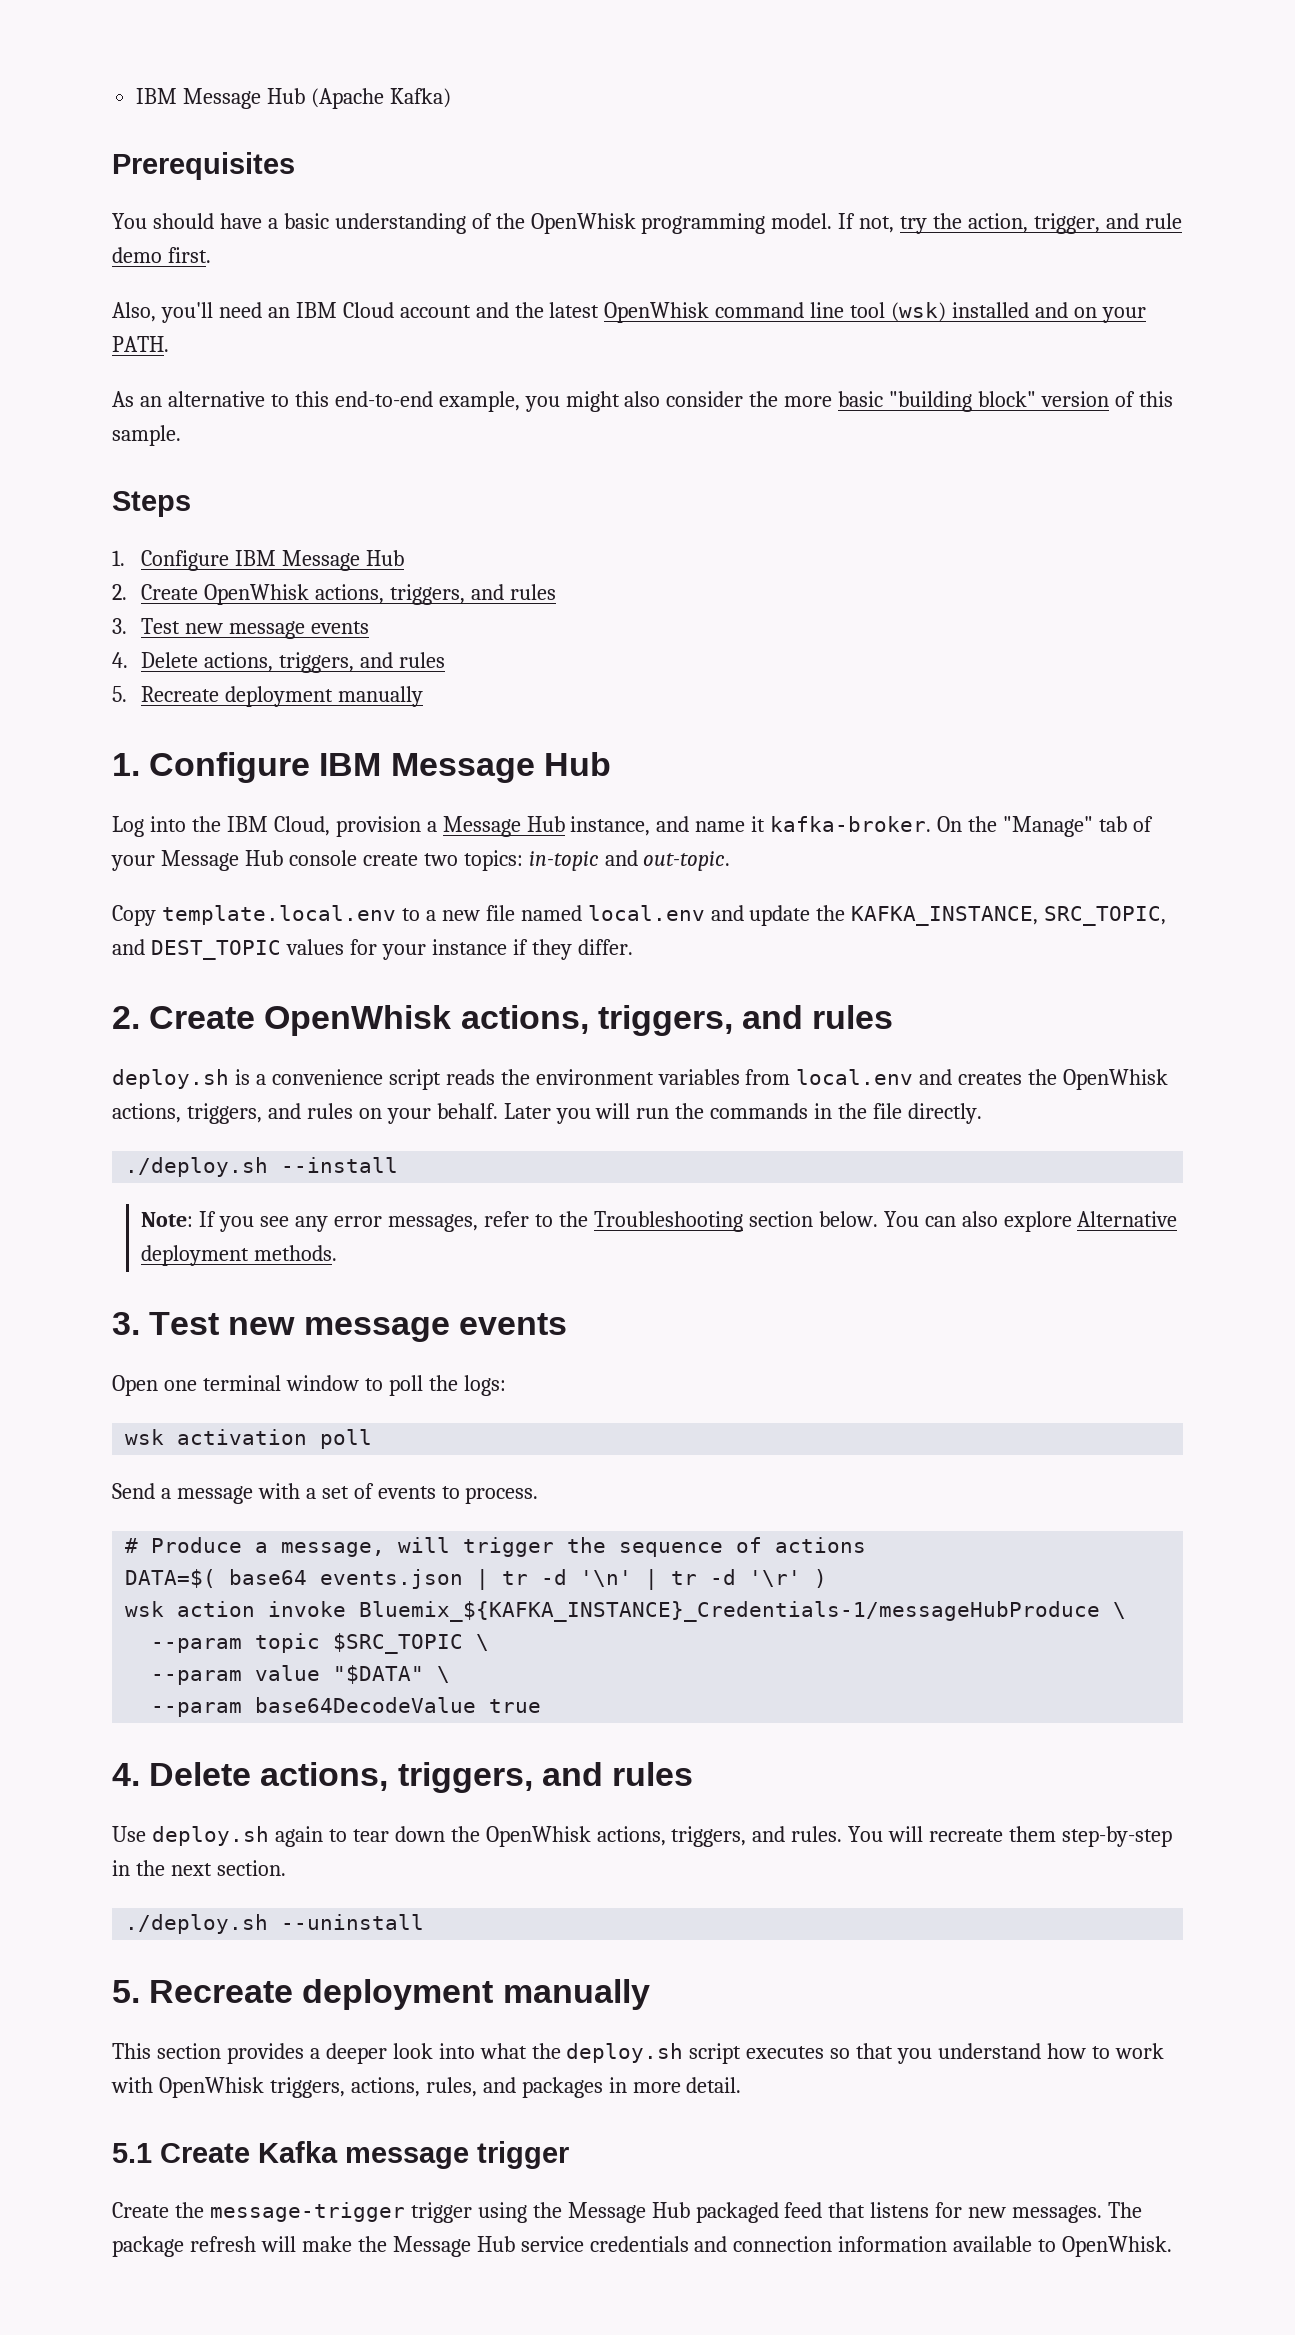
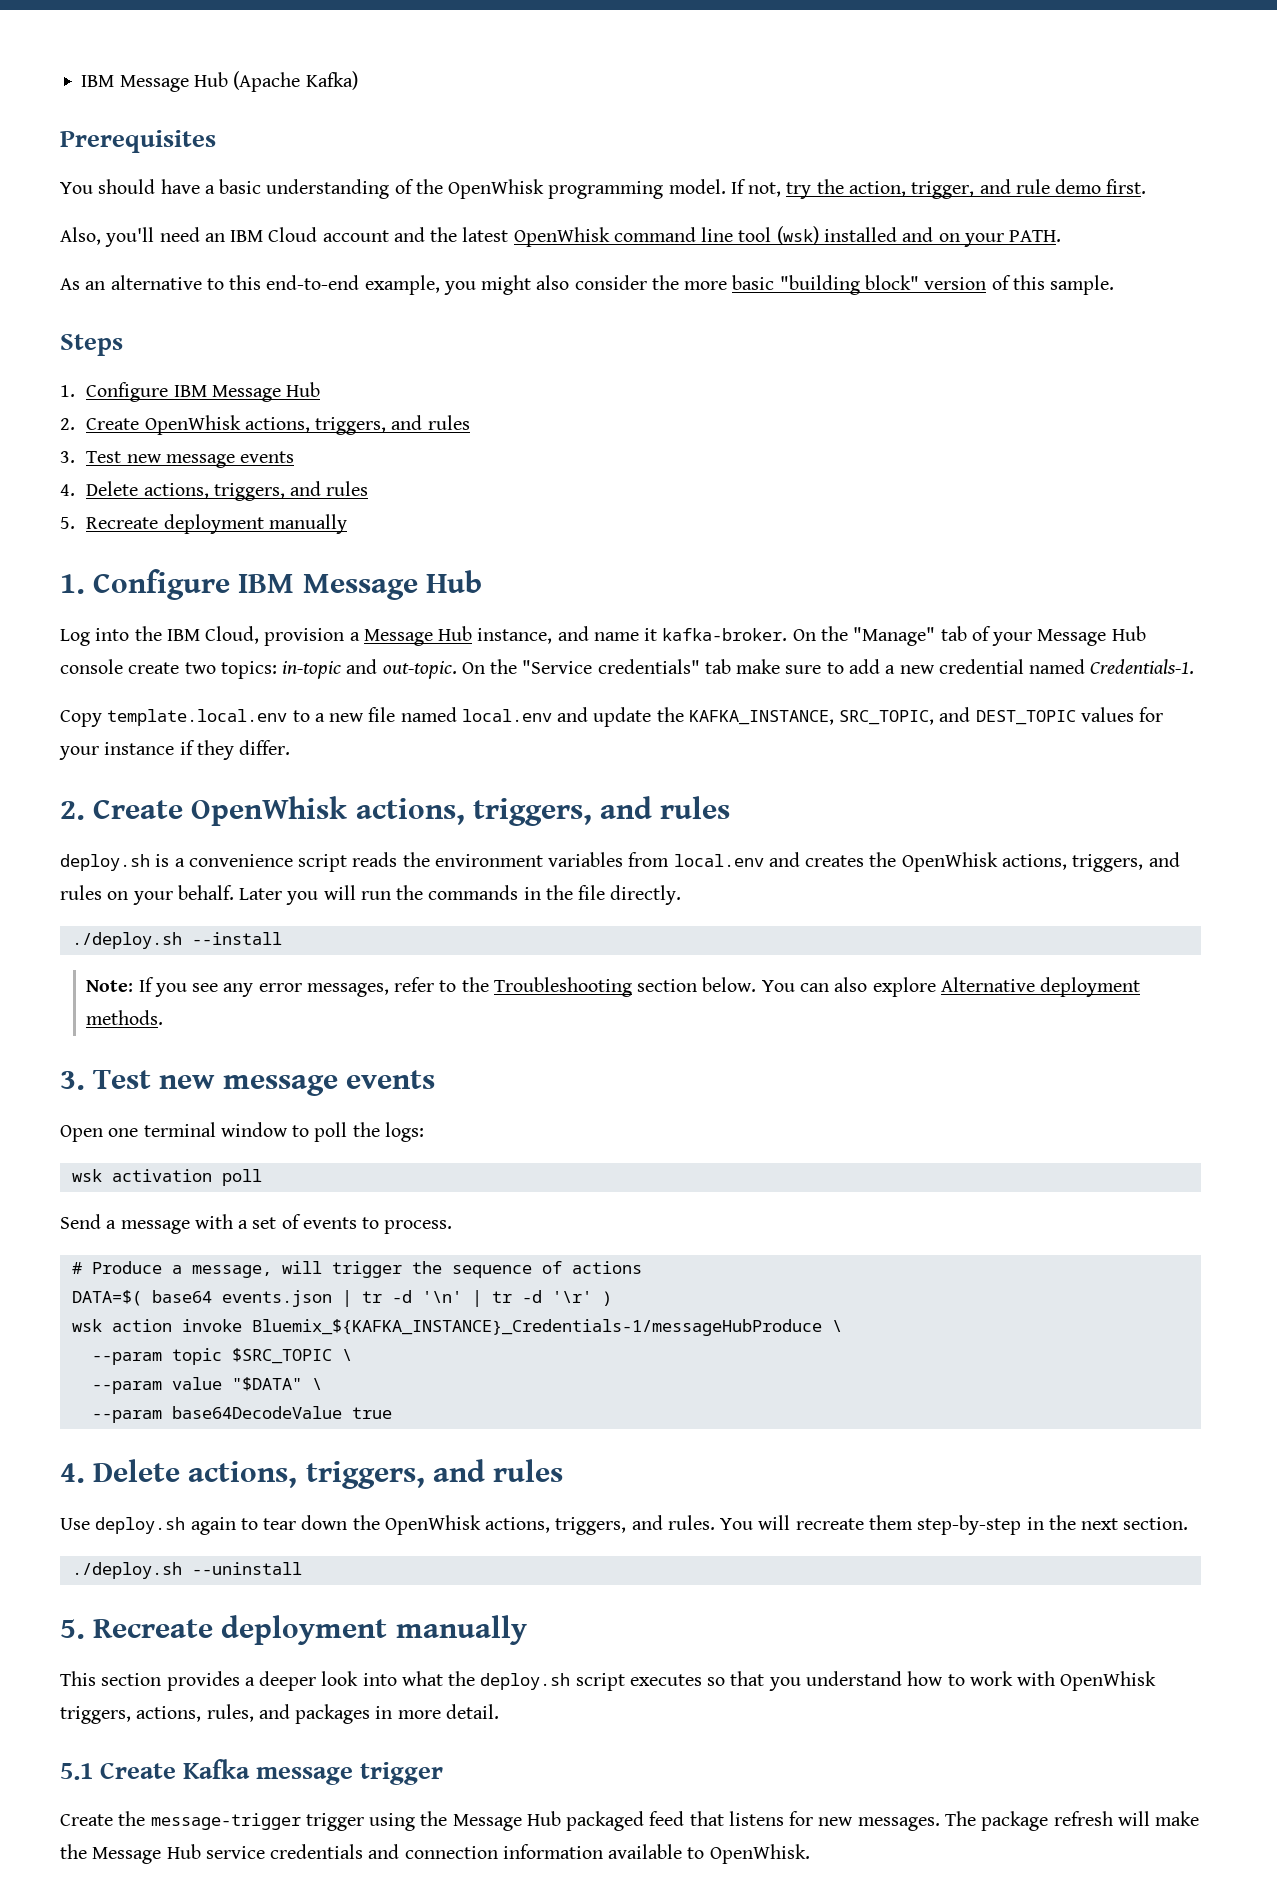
(731, 861) none -> [461,659,1195,674] On the "Service credentials" tab make sure to add a new credential named Credentials-1.

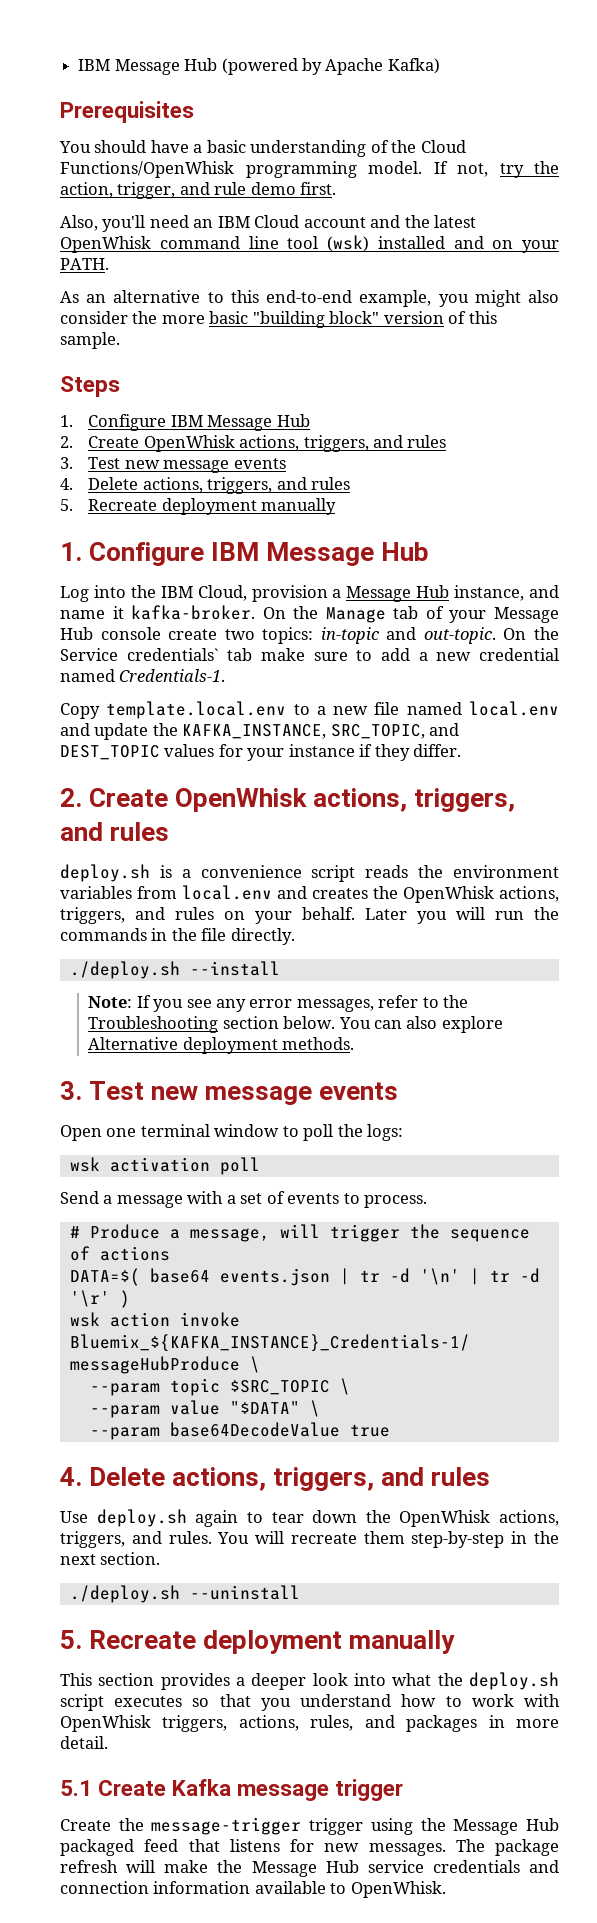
[81,71,301,92] IBM Message Hub (Apache -> [78,58,384,75] IBM Message Hub (powered by Apache
[448,179,545,199] OpenWhisk -> [420,140,466,153] [60,161,234,178] Cloud Functions/OpenWhisk
[853,627,936,646] "Manage" -> [325,607,386,623] Manage
[522,659,700,674] "Service credentials" -> [60,648,219,661] Service credentials`

